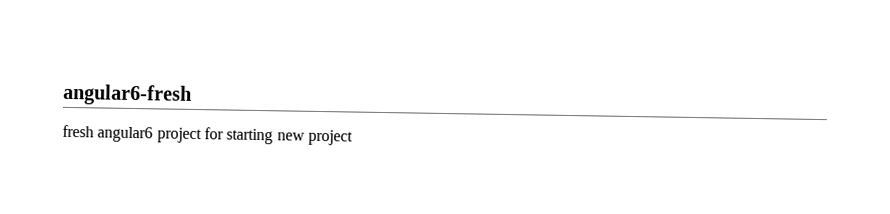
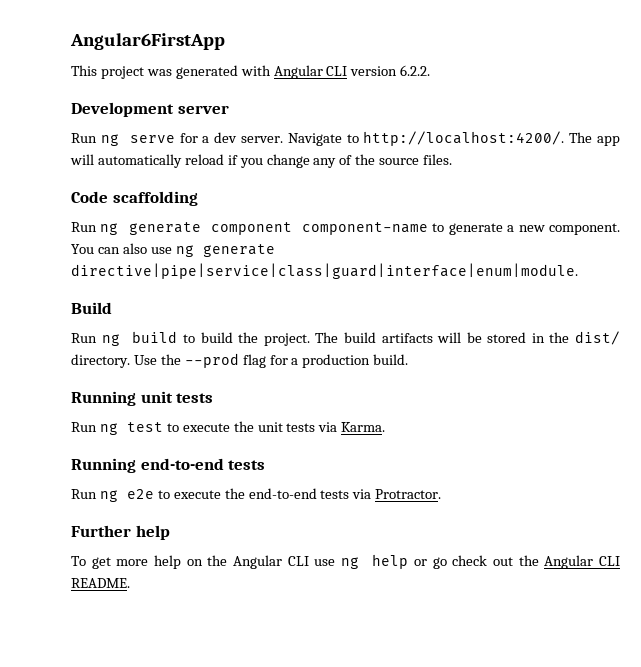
[63,83,192,106] [62,124,353,146] angular6-fresh // fresh angular6 project for starting new project -> [70,33,225,50] [71,65,431,79] [71,102,229,117] [71,131,620,146] [70,154,453,168] [71,191,198,206] [71,222,620,235] [71,243,275,257] [71,263,578,279] [71,302,112,314] [71,331,620,346] [71,353,409,368] [71,391,214,406] [71,421,386,435] [71,458,266,473] [71,488,442,502] [71,525,170,540] [71,554,621,569] [71,578,130,588] Angular6FirstApp // This project was generated with Angular CLI version 6.2.2. // Development server // Run ng serve for a dev server. Navigate to http://localhost:4200/. The app will automatically reload if you change any of the source files. // Code scaffolding // Run ng generate component component-name to generate a new component. You can also use ng generate directive|pipe|service|class|guard|interface|enum|module. // Build // Run ng build to build the project. The build artifacts will be stored in the dist/ directory. Use the --prod flag for a production build. // Running unit tests // Run ng test to execute the unit tests via Karma. // Running end-to-end tests // Run ng e2e to execute the end-to-end tests via Protractor. // Further help // To get more help on the Angular CLI use ng help or go check out the Angular CLI README.

